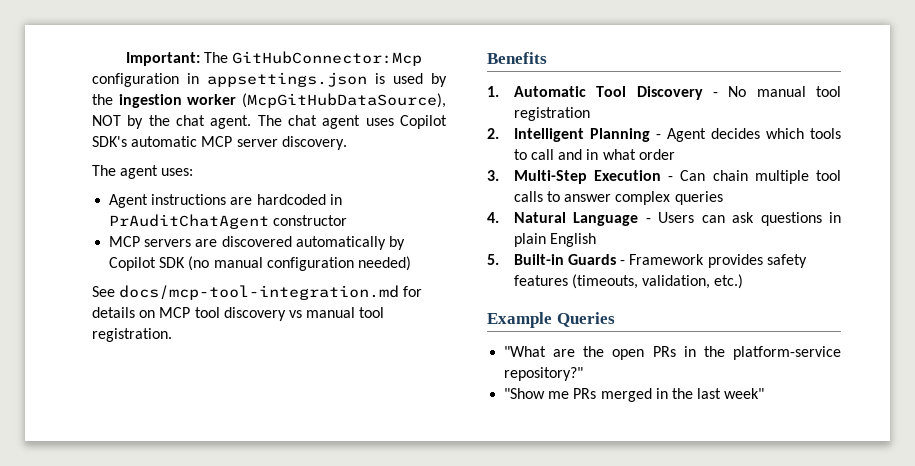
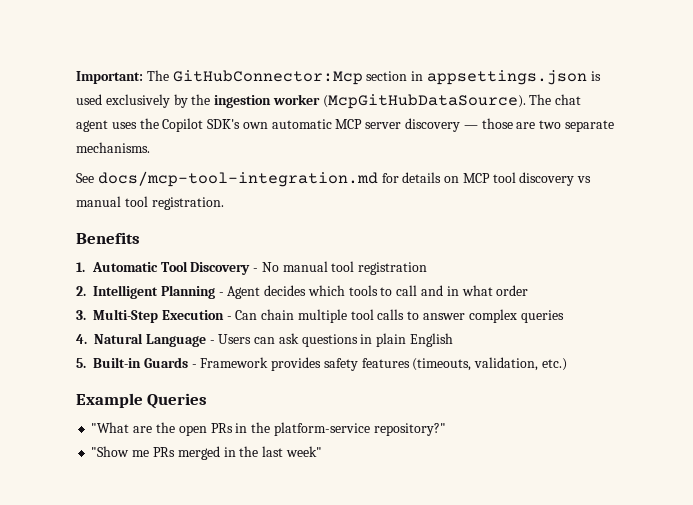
[92,73,179,87] configuration -> [366,71,408,81] section
(423, 78) none -> [105,94,170,108] exclusively
[241,93,446,108] [92,115,252,129] (McpGitHubDataSource), NOT by the chat agent. -> [322,94,526,109] (McpGitHubDataSource).
(394, 122) none -> [139,118,159,129] the
(127, 141) none -> [242,122,268,129] own
[281,136,347,150] [92,165,194,179] [109,194,342,208] [109,214,348,229] [109,236,405,250] [109,256,411,271] discovery. // The agent uses: // Agent instructions are hardcoded in PrAuditChatAgent constructor // MCP servers are discovered automatically by Copilot SDK (no manual configuration needed) -> [405,118,614,132] [76,142,150,153] discovery — those are two separate mechanisms.

